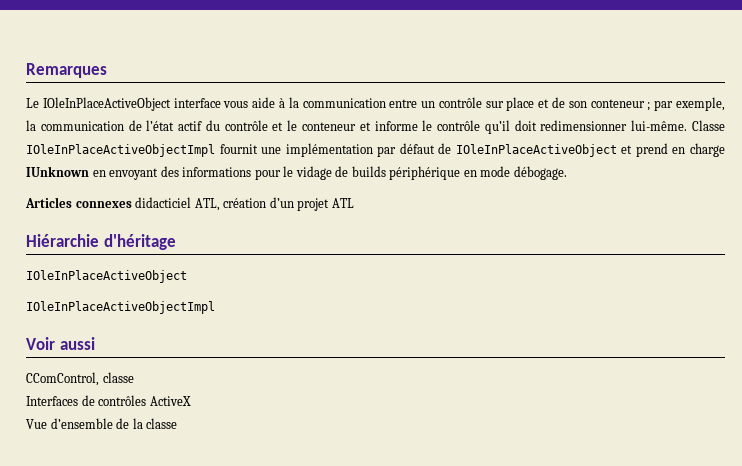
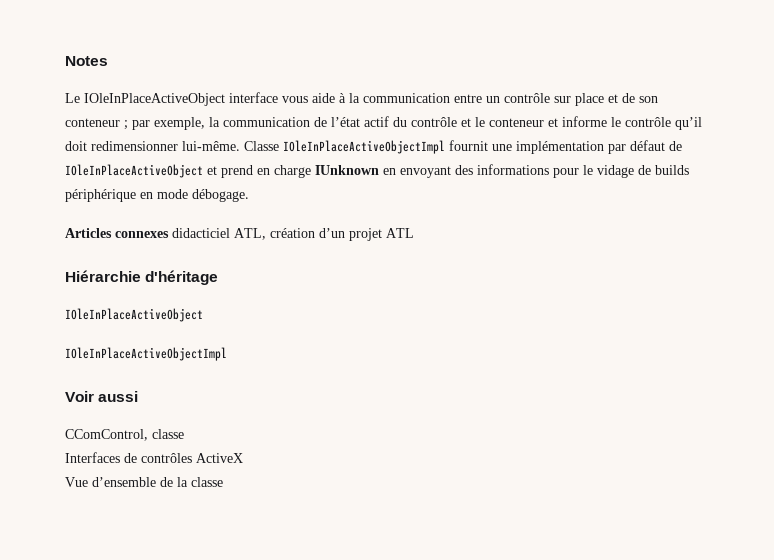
[26,63,107,78] Remarques -> [65,56,108,66] Notes

